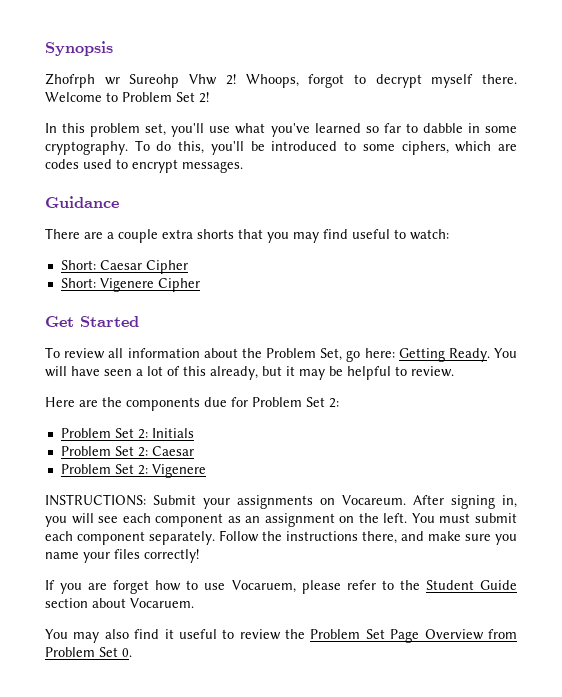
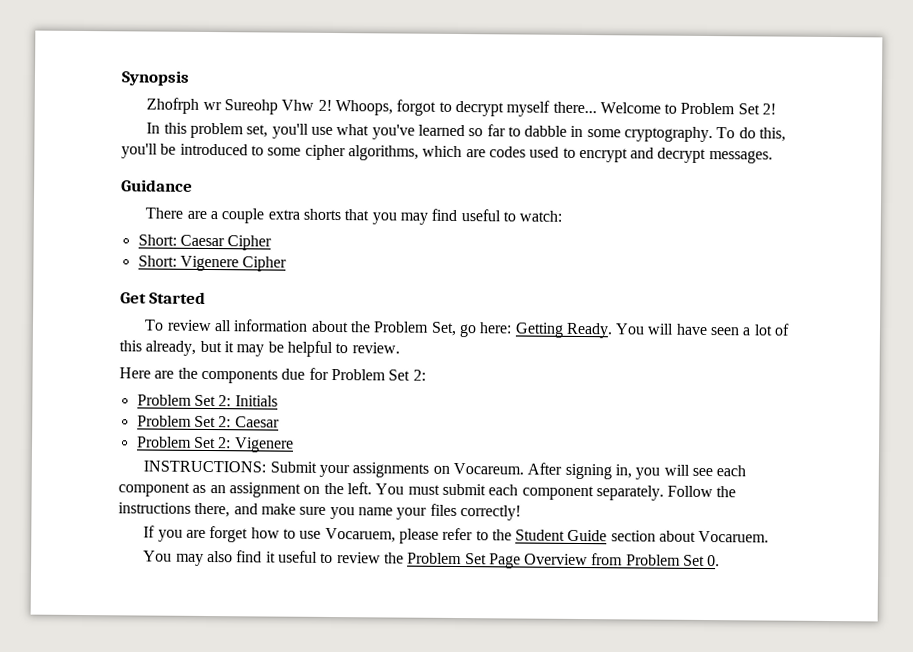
[481,74,517,84] there. -> [552,101,597,114] there...
[401,141,449,155] ciphers, -> [304,144,419,161] cipher algorithms,
(178, 166) none -> [630,147,707,164] and decrypt

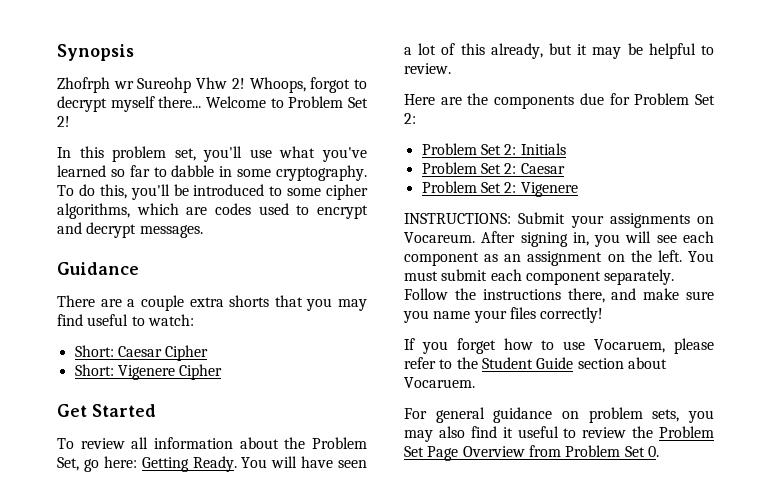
[185,529,206,538] are -> (448, 347) none
[143,550,173,562] You -> [404,407,714,423] For general guidance on problem sets, you

